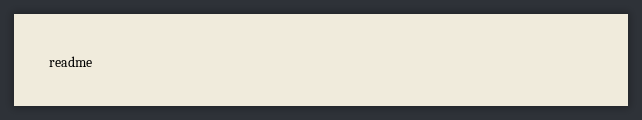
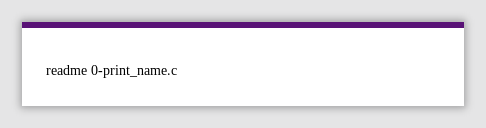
(92, 61) none -> [91,65,177,78] 0-print_name.c

